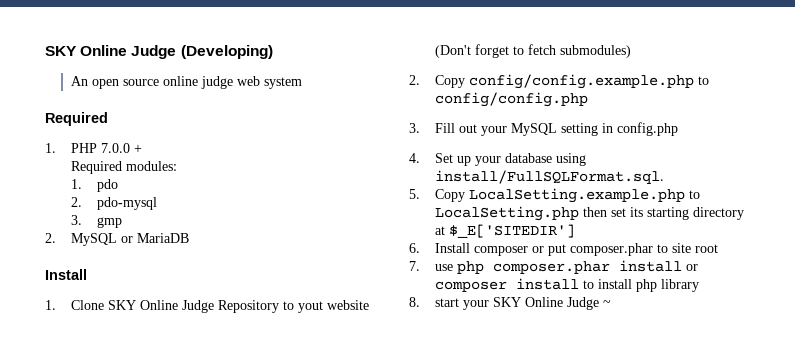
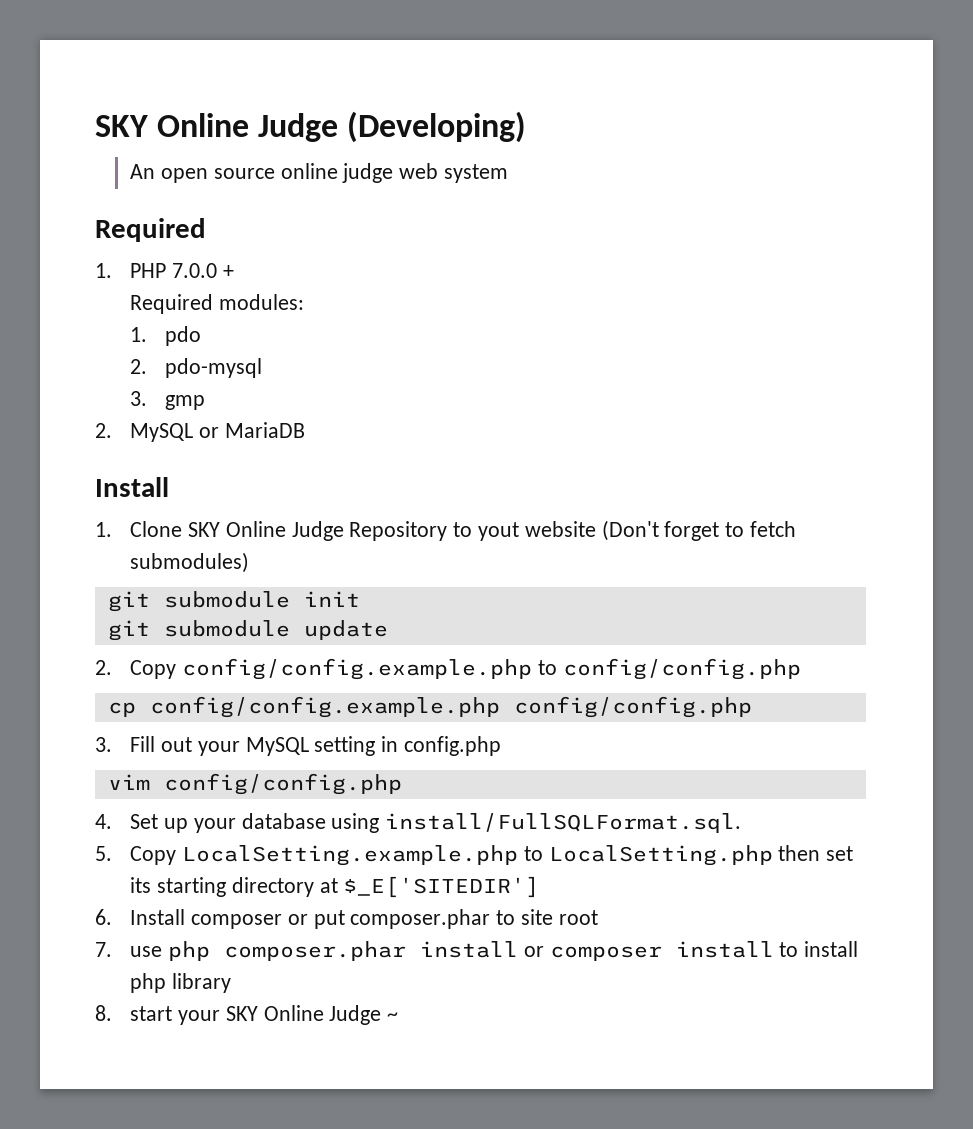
(632, 51) none -> [107,591,360,612] [107,620,388,641] // git submodule init // git submodule update
(589, 99) none -> [107,696,752,718] // cp config/config.example.php config/config.php
(679, 129) none -> [107,773,402,795] // vim config/config.php

